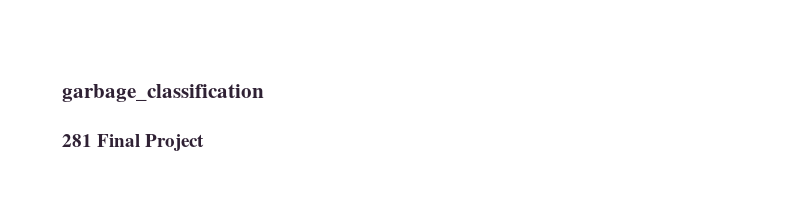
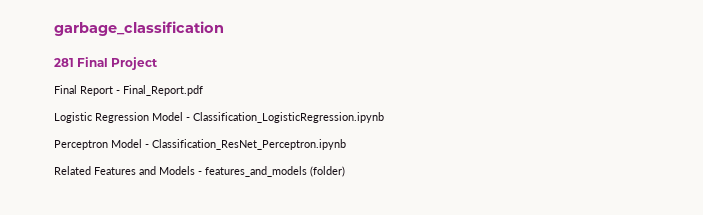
(205, 142) none -> [54,85,203,96] [54,112,384,123] [54,139,346,150] [54,166,345,177] // Final Report - Final_Report.pdf // Logistic Regression Model - Classification_LogisticRegression.ipynb // Perceptron Model - Classification_ResNet_Perceptron.ipynb // Related Features and Models - features_and_models (folder)

